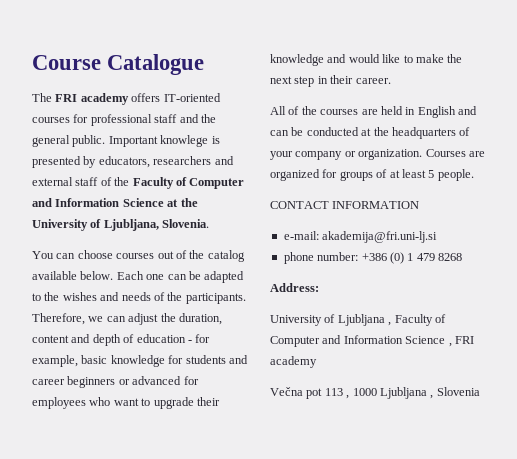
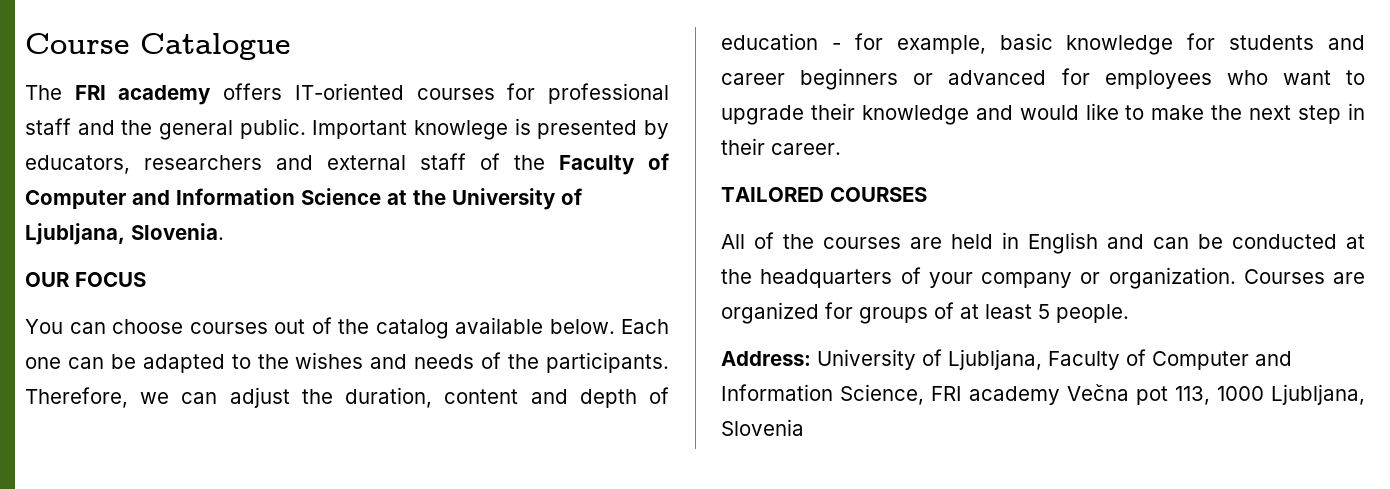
(210, 223) none -> [25,272,146,287] // OUR FOCUS
(391, 81) none -> [721,187,927,202] // TAILORED COURSES
[270,201,420,209] [283,231,438,243] [283,252,462,264] // CONTACT INFORMATION // e-mail: akademija@fri.uni-lj.si // phone number: +386 (0) 1 479 8268 -> (1129, 313) none
[270,314,446,326] [270,335,474,347] [270,356,317,368] // University of Ljubljana , Faculty of Computer and Information Science , FRI academy // -> [817,349,1292,370] [721,384,1060,405] University of Ljubljana, Faculty of Computer and Information Science, FRI academy
[324,387,434,399] 113 , 1000 Ljubljana , -> [1175,384,1365,405] 113, 1000 Ljubljana,

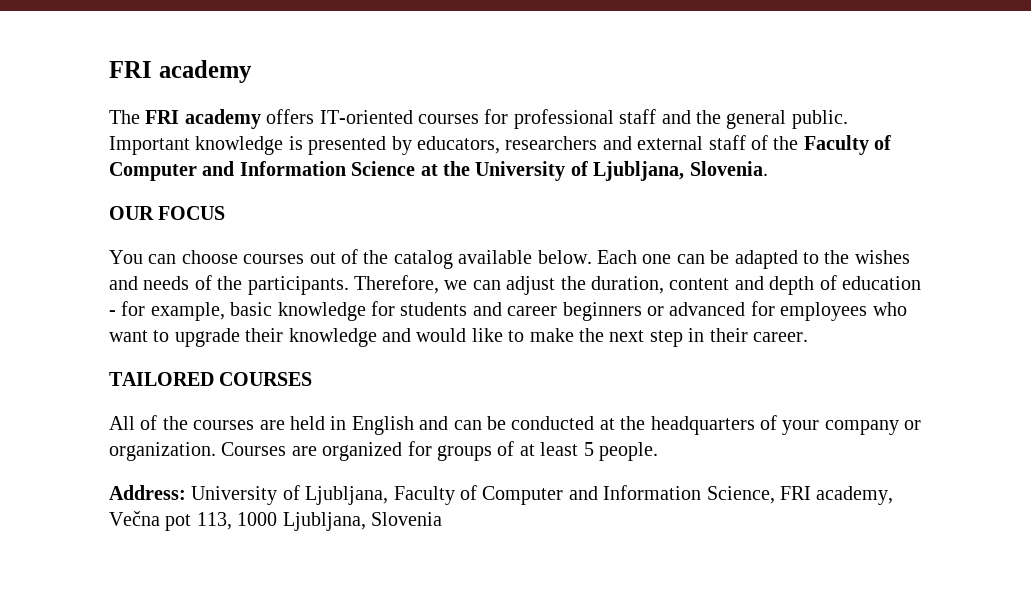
[25,33,290,60] Course Catalogue -> [109,60,252,83] FRI academy
[414,120,508,140] knowlege -> [195,136,284,155] knowledge
[969,386,1060,405] academy -> [816,486,894,505] academy,

